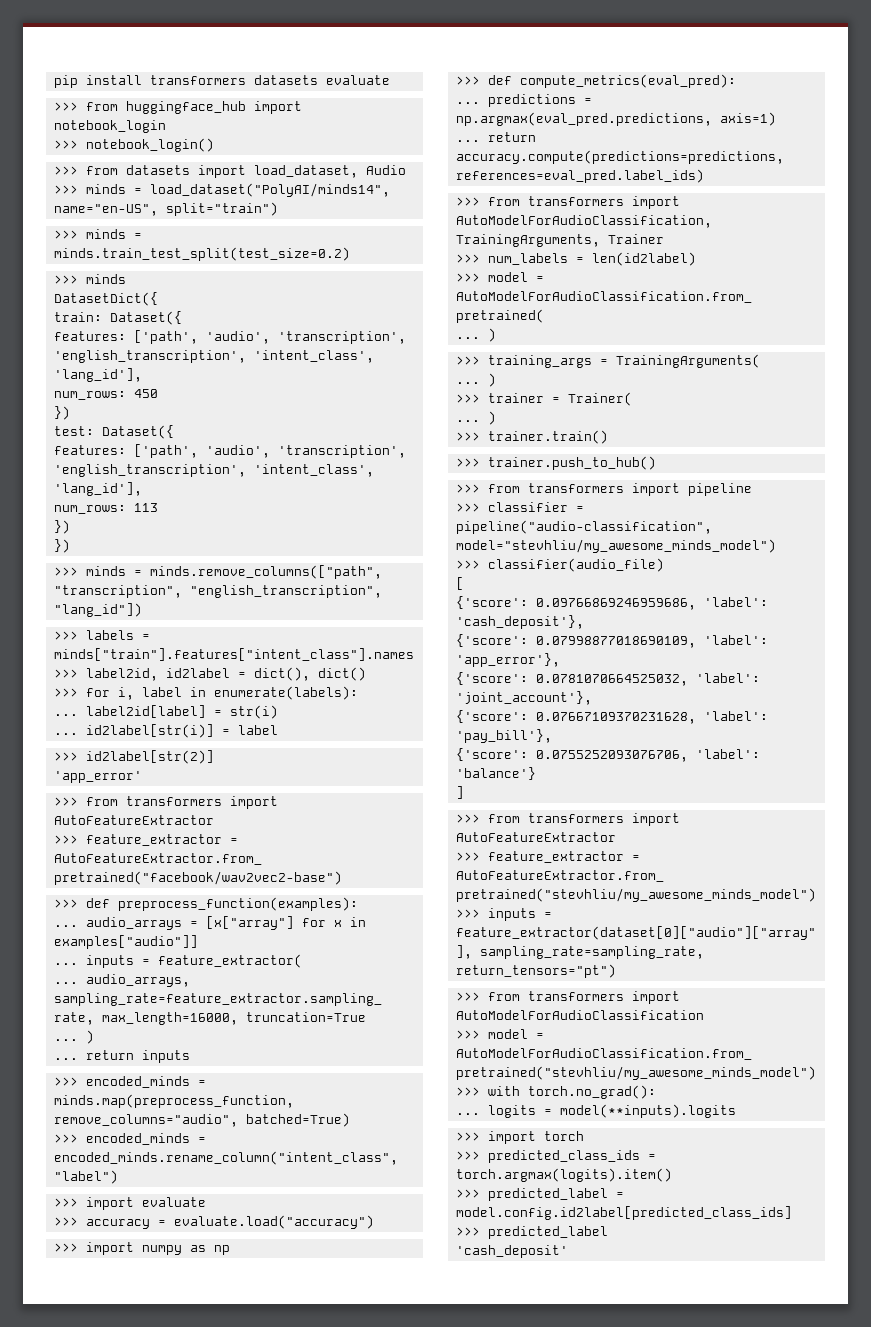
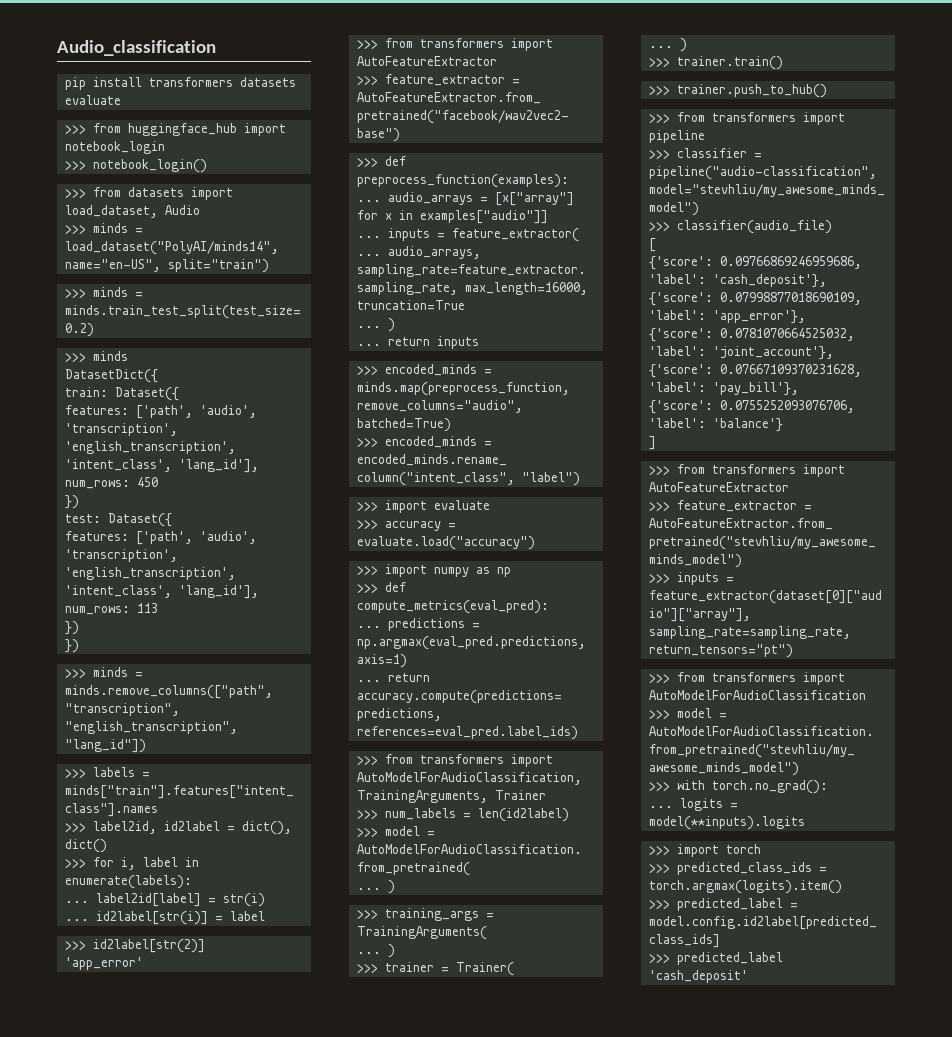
(53, 81) none -> [57,40,216,56] Audio_classification //

